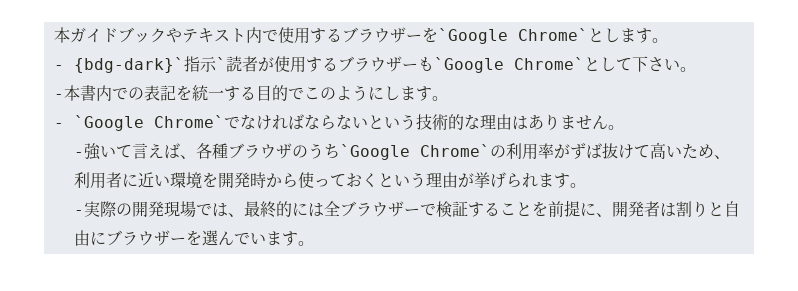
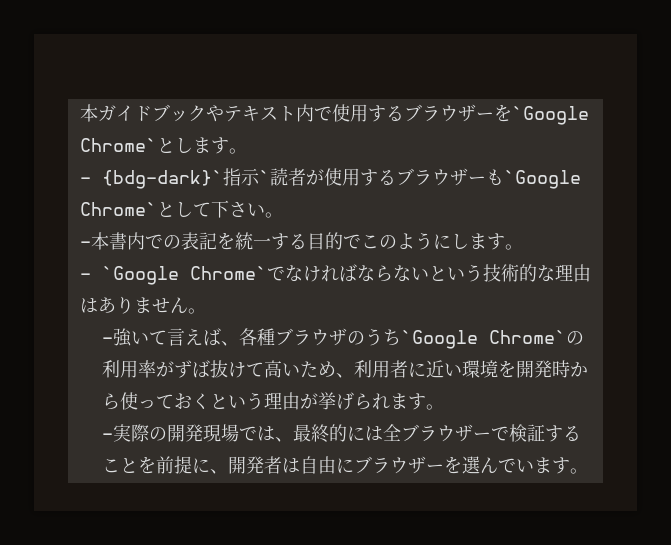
[675,201,724,217] 割りと -> (300, 465) none

